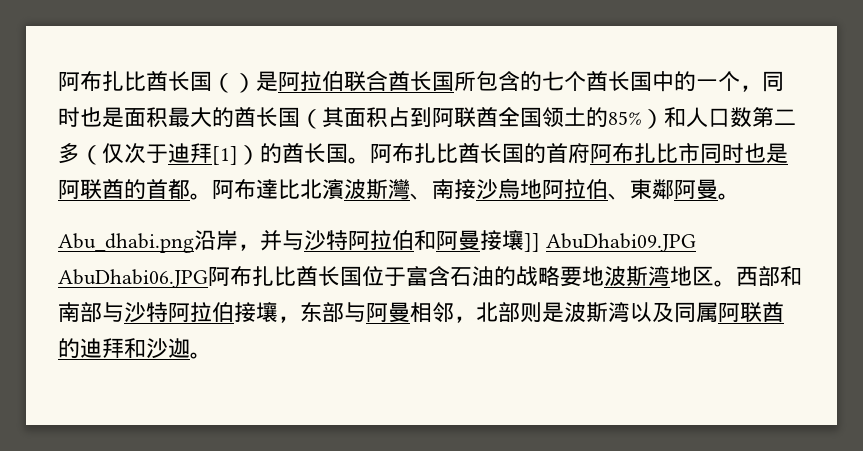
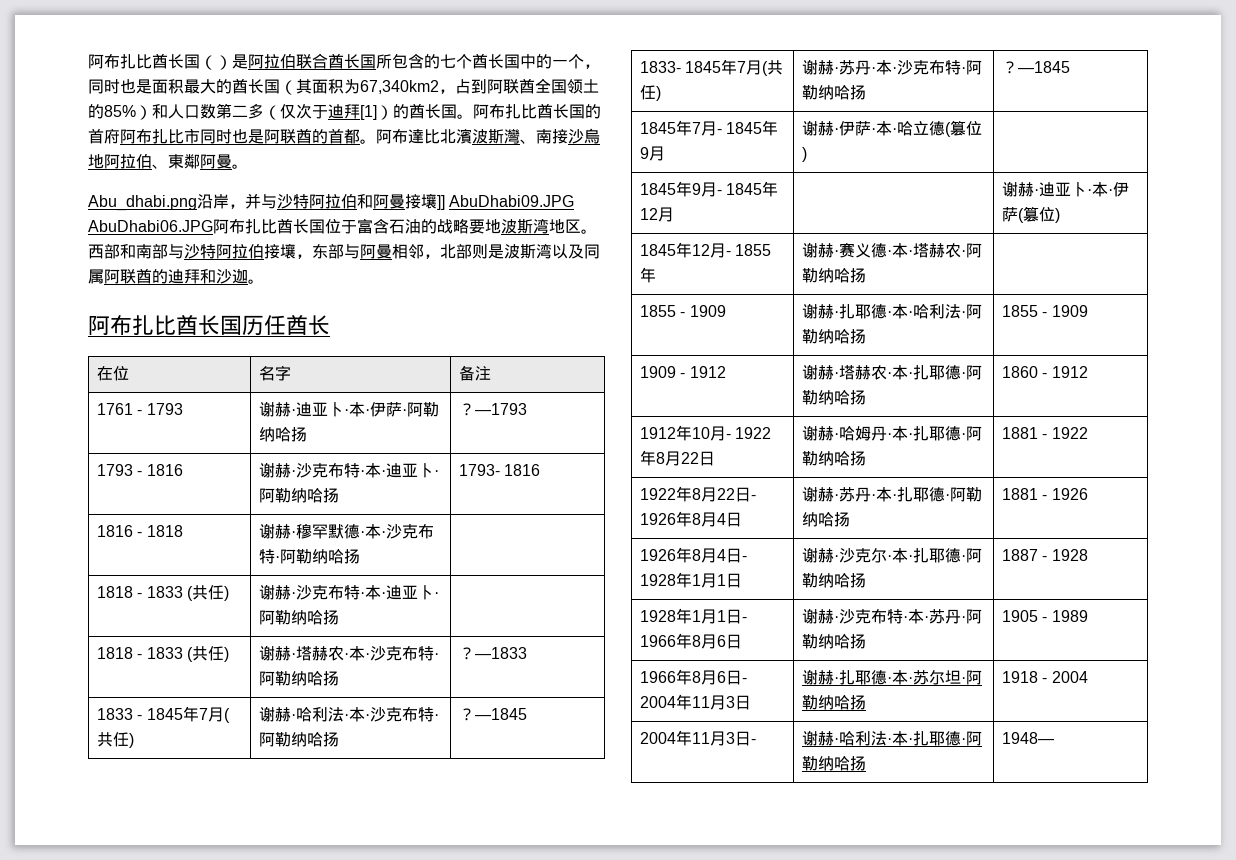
(388, 117) none -> [344,79,455,94] 为67,340km2，
(212, 355) none -> [88,315,330,336] [96,366,129,381] [258,365,291,381] [458,365,491,381] [96,403,183,415] [258,401,439,417] [258,426,307,442] [458,403,527,416] [96,464,183,476] [258,462,439,478] [258,487,339,503] [458,464,541,476] [96,525,183,537] [258,523,434,539] [258,548,360,564] [96,585,229,601] [258,584,439,600] [258,609,339,625] [96,646,229,662] [258,645,439,661] [258,670,339,686] [458,647,527,660] [96,706,230,723] [96,732,134,748] [258,706,439,722] [258,731,339,747] [458,708,527,721] [639,59,784,76] [639,85,661,101] [801,59,982,75] [801,84,866,100] [1001,61,1070,74] [639,120,779,136] [639,146,665,161] [801,120,982,137] [801,147,807,162] [639,181,779,197] [639,207,674,222] [1001,181,1129,197] [1001,206,1060,223] [639,242,772,258] [639,267,656,283] [801,242,982,258] [801,267,866,283] [639,305,726,317] [801,303,982,319] [801,328,866,344] [1001,305,1088,317] [639,366,726,378] [801,364,982,380] [801,389,866,405] [1001,366,1088,378] [639,425,772,441] [639,450,715,466] [801,425,982,441] [801,450,866,466] [1001,427,1088,439] [639,486,756,502] [639,511,742,527] [801,486,982,502] [801,511,850,527] [1001,488,1088,500] [639,547,747,563] [639,572,742,588] [801,547,982,563] [801,572,866,588] [1001,549,1088,561] [639,608,747,624] [639,633,742,649] [801,608,982,624] [801,633,866,649] [1001,610,1088,622] [639,669,747,685] [639,694,751,710] [801,669,982,685] [801,694,866,710] [1001,671,1088,683] [639,730,756,746] [801,730,982,746] [801,755,866,771] [1001,732,1054,744] // 阿布扎比酋长国历任酋长 // 在位 | 名字 | 备注 // 1761 - 1793 | 谢赫·迪亚卜·本·伊萨·阿勒纳哈扬 | ？—1793 // 1793 - 1816 | 谢赫·沙克布特·本·迪亚卜·阿勒纳哈扬 | 1793- 1816 // 1816 - 1818 | 谢赫·穆罕默德·本·沙克布特·阿勒纳哈扬 | // 1818 - 1833 (共任) | 谢赫·沙克布特·本·迪亚卜·阿勒纳哈扬 | // 1818 - 1833 (共任) | 谢赫·塔赫农·本·沙克布特·阿勒纳哈扬 | ？—1833 // 1833 - 1845年7月(共任) | 谢赫·哈利法·本·沙克布特·阿勒纳哈扬 | ？—1845 // 1833- 1845年7月(共任) | 谢赫·苏丹·本·沙克布特·阿勒纳哈扬 | ？—1845 // 1845年7月- 1845年9月 | 谢赫·伊萨·本·哈立德(篡位) | // 1845年9月- 1845年12月 | | 谢赫·迪亚卜·本·伊萨(篡位) // 1845年12月- 1855年 | 谢赫·赛义德·本·塔赫农·阿勒纳哈扬 | // 1855 - 1909 | 谢赫·扎耶德·本·哈利法·阿勒纳哈扬 | 1855 - 1909 // 1909 - 1912 | 谢赫·塔赫农·本·扎耶德·阿勒纳哈扬 | 1860 - 1912 // 1912年10月- 1922年8月22日 | 谢赫·哈姆丹·本·扎耶德·阿勒纳哈扬 | 1881 - 1922 // 1922年8月22日- 1926年8月4日 | 谢赫·苏丹·本·扎耶德·阿勒纳哈扬 | 1881 - 1926 // 1926年8月4日- 1928年1月1日 | 谢赫·沙克尔·本·扎耶德·阿勒纳哈扬 | 1887 - 1928 // 1928年1月1日- 1966年8月6日 | 谢赫·沙克布特·本·苏丹·阿勒纳哈扬 | 1905 - 1989 // 1966年8月6日- 2004年11月3日 | 谢赫·扎耶德·本·苏尔坦·阿勒纳哈扬 | 1918 - 2004 // 2004年11月3日- | 谢赫·哈利法·本·扎耶德·阿勒纳哈扬 | 1948—

